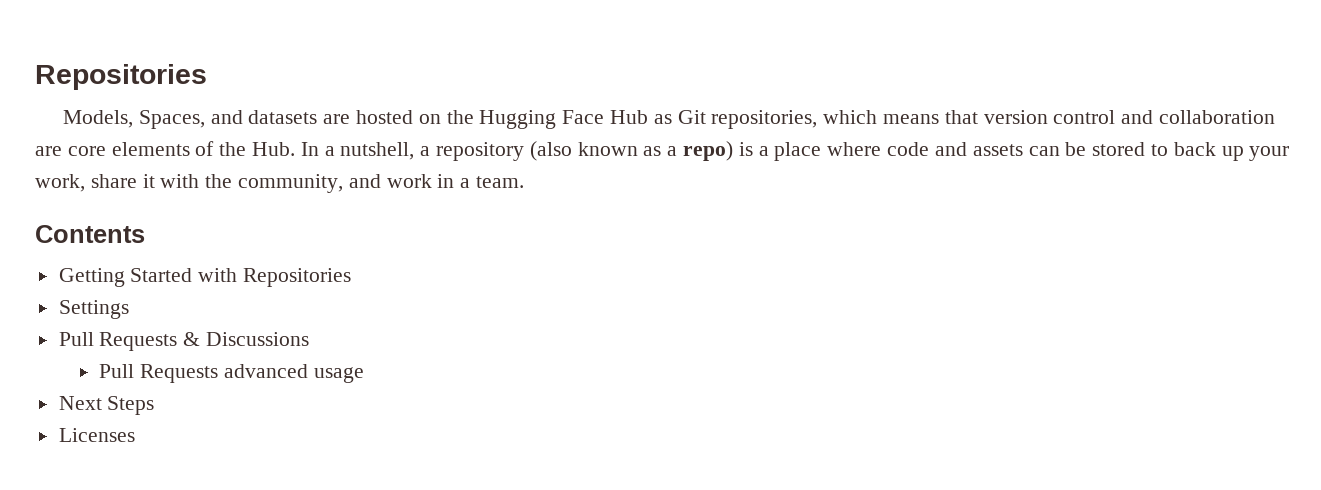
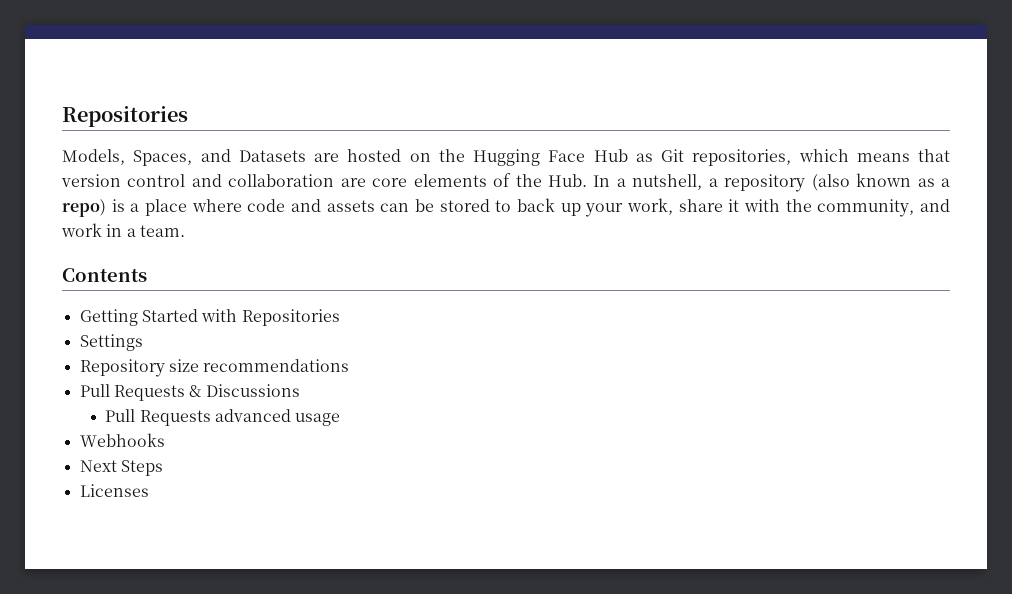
[248,110,318,124] datasets -> [238,150,306,162] Datasets
(129, 309) none -> [79,359,350,377] // Repository size recommendations
(364, 375) none -> [79,433,165,447] // Webhooks

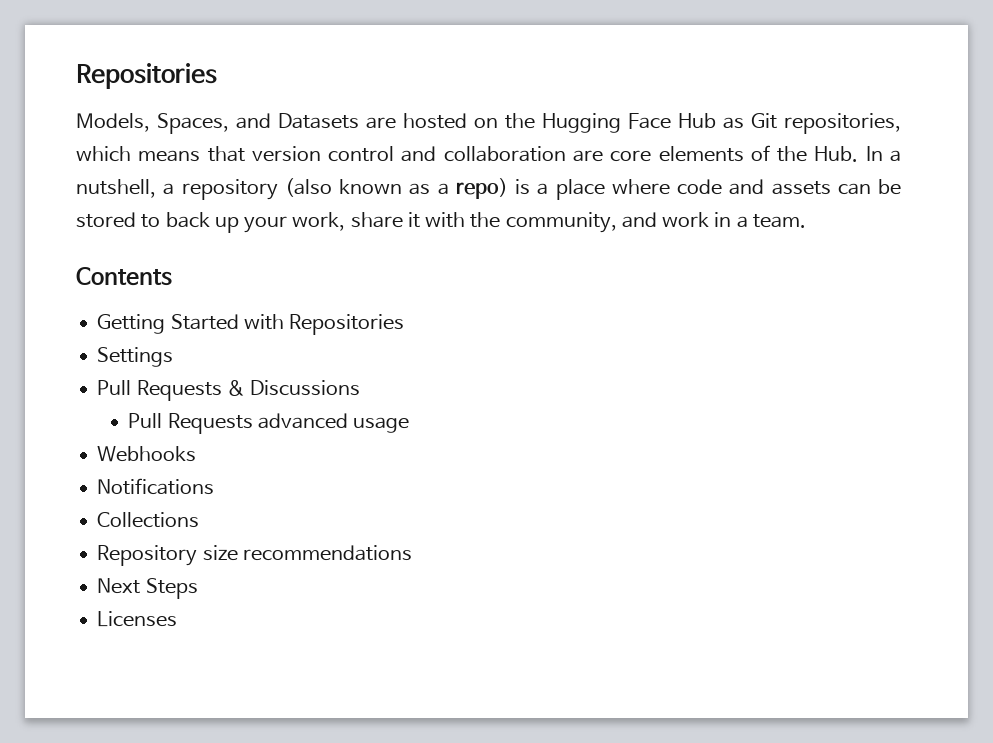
[79,359,350,377] // Repository size recommendations -> (174, 357) none
(165, 440) none -> [97,478,215,495] [97,512,200,528] [97,545,412,566] // Notifications // Collections // Repository size recommendations

